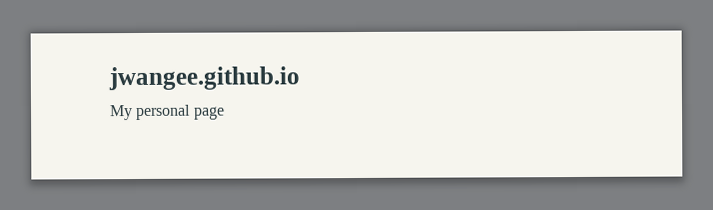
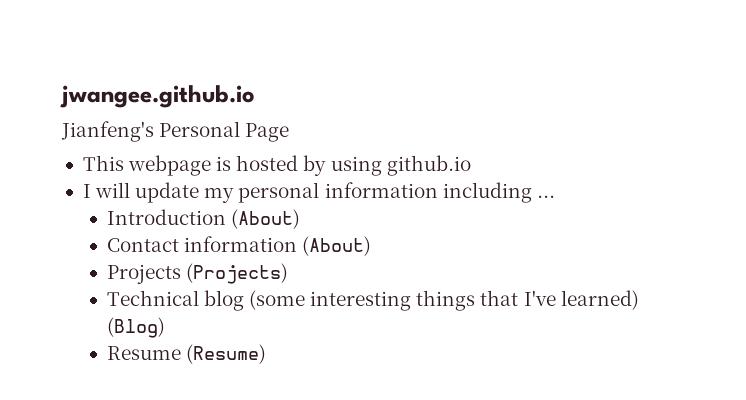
[109,104,225,121] My personal page -> [61,121,290,142] [82,155,471,176] [82,182,555,203] [106,209,300,229] [106,236,371,256] [106,263,288,284] [106,290,639,311] [106,317,165,338] [106,344,266,364] Jianfeng's Personal Page // This webpage is hosted by using github.io // I will update my personal information including ... // Introduction (About) // Contact information (About) // Projects (Projects) // Technical blog (some interesting things that I've learned) (Blog) // Resume (Resume)

